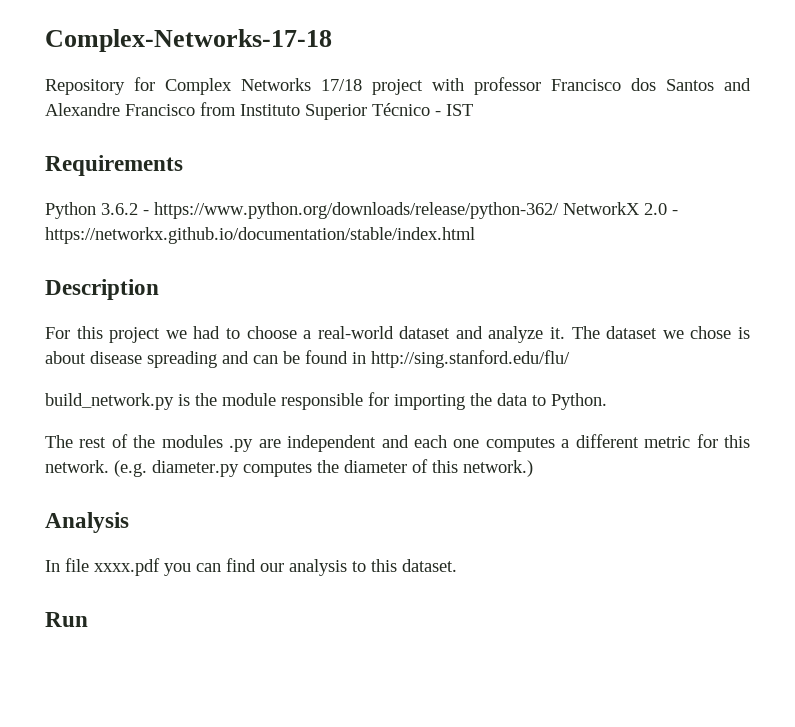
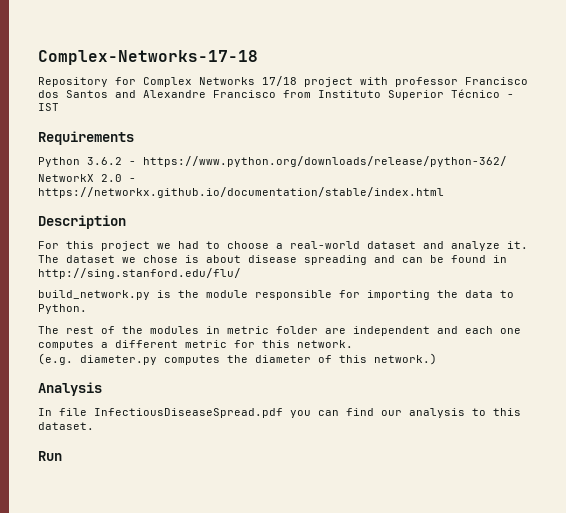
(559, 210) none -> (507, 161) //
[229,439,254,452] .py -> [206,326,318,334] in metric folder
(109, 466) none -> (353, 344) //
[94,558,160,576] xxxx.pdf -> [94,408,283,418] InfectiousDiseaseSpread.pdf

